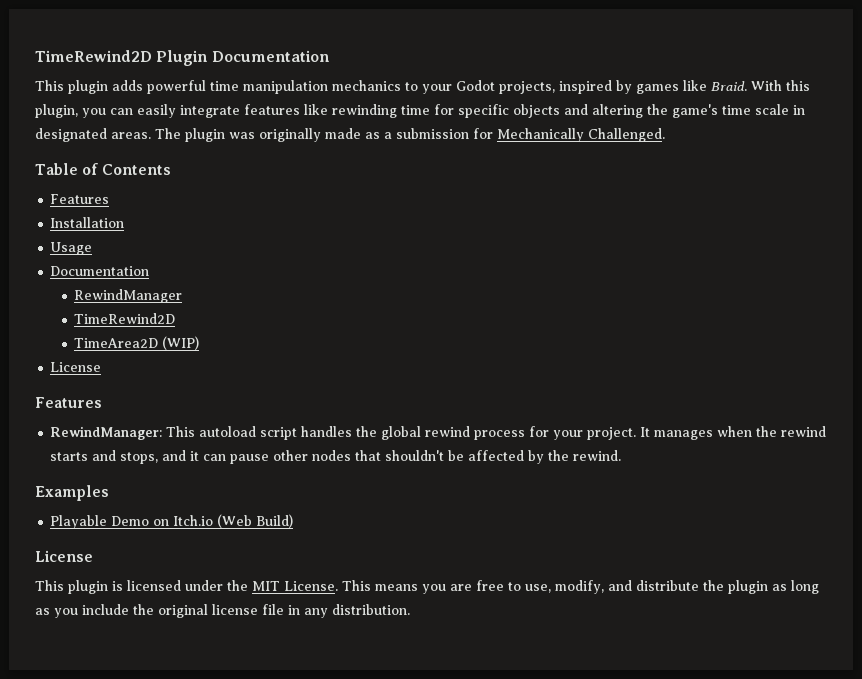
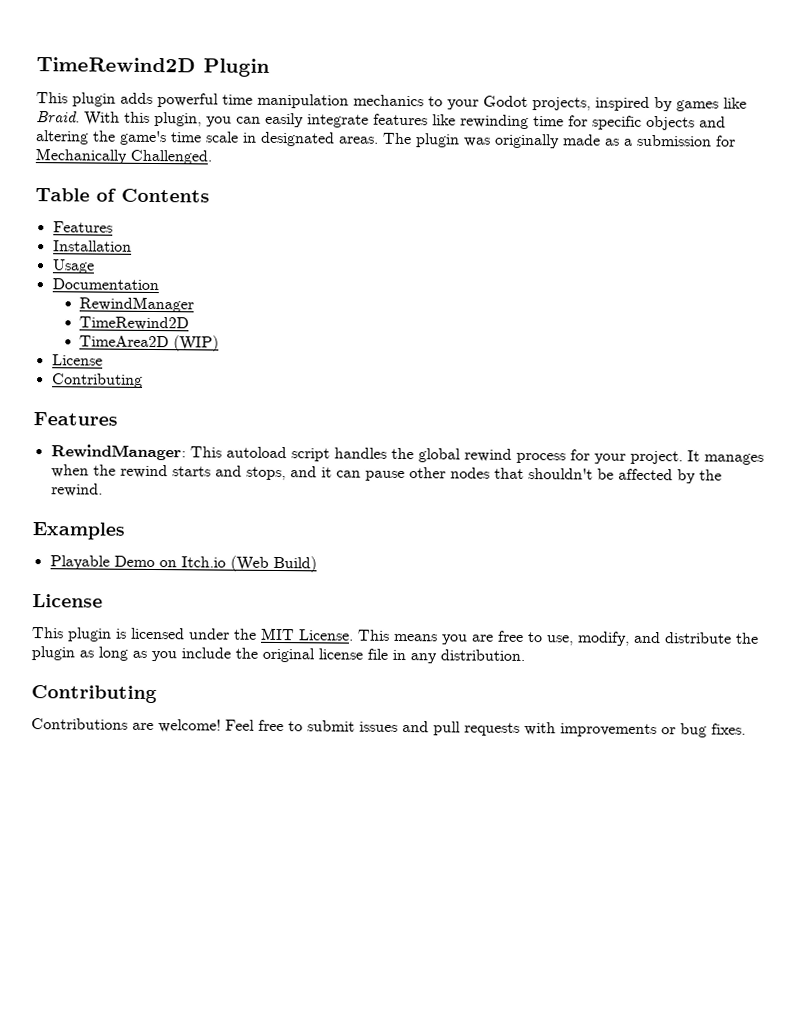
[211,50,330,62] Documentation -> (270, 67) none
(102, 367) none -> [51,373,143,388] // Contributing
(410, 609) none -> [31,685,157,704] [31,718,746,738] // Contributing // Contributions are welcome! Feel free to submit issues and pull requests with improvements or bug fixes.

